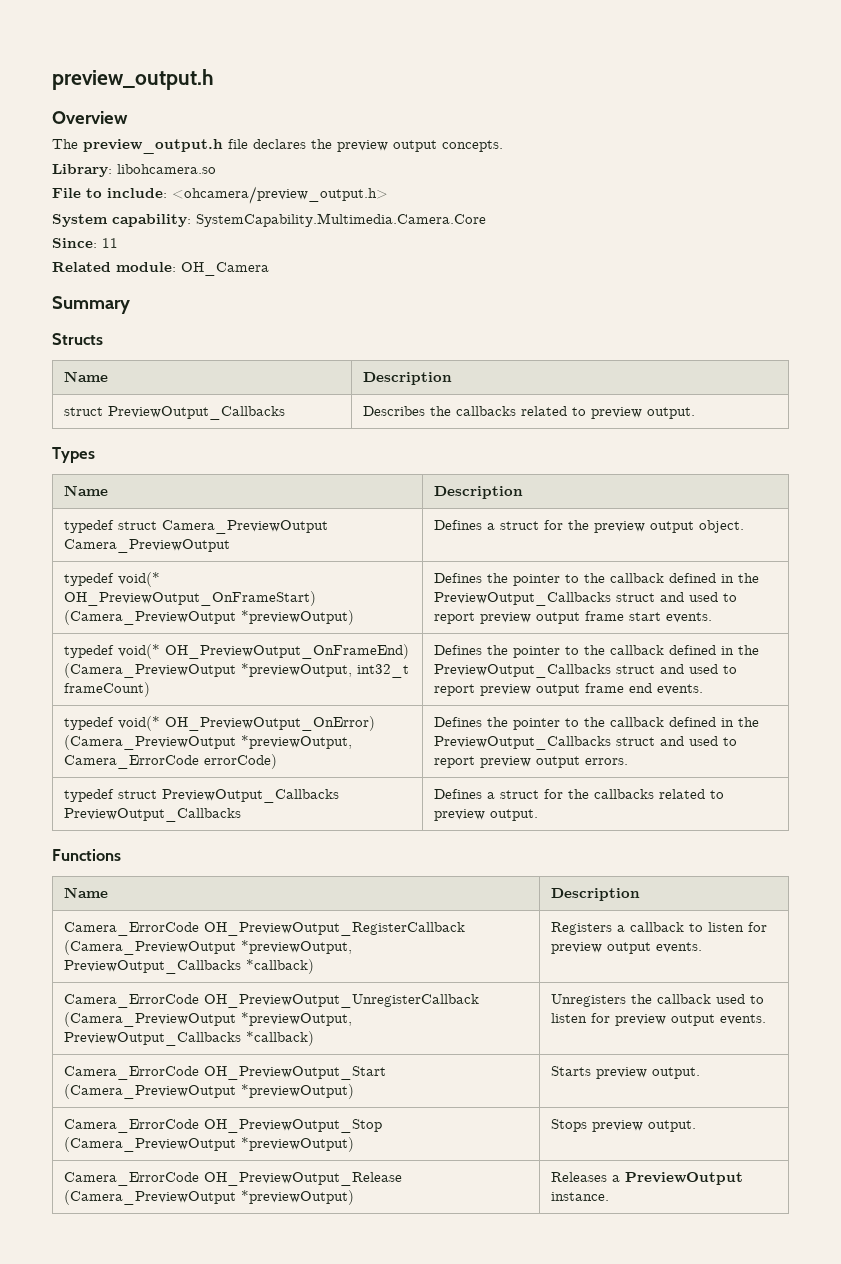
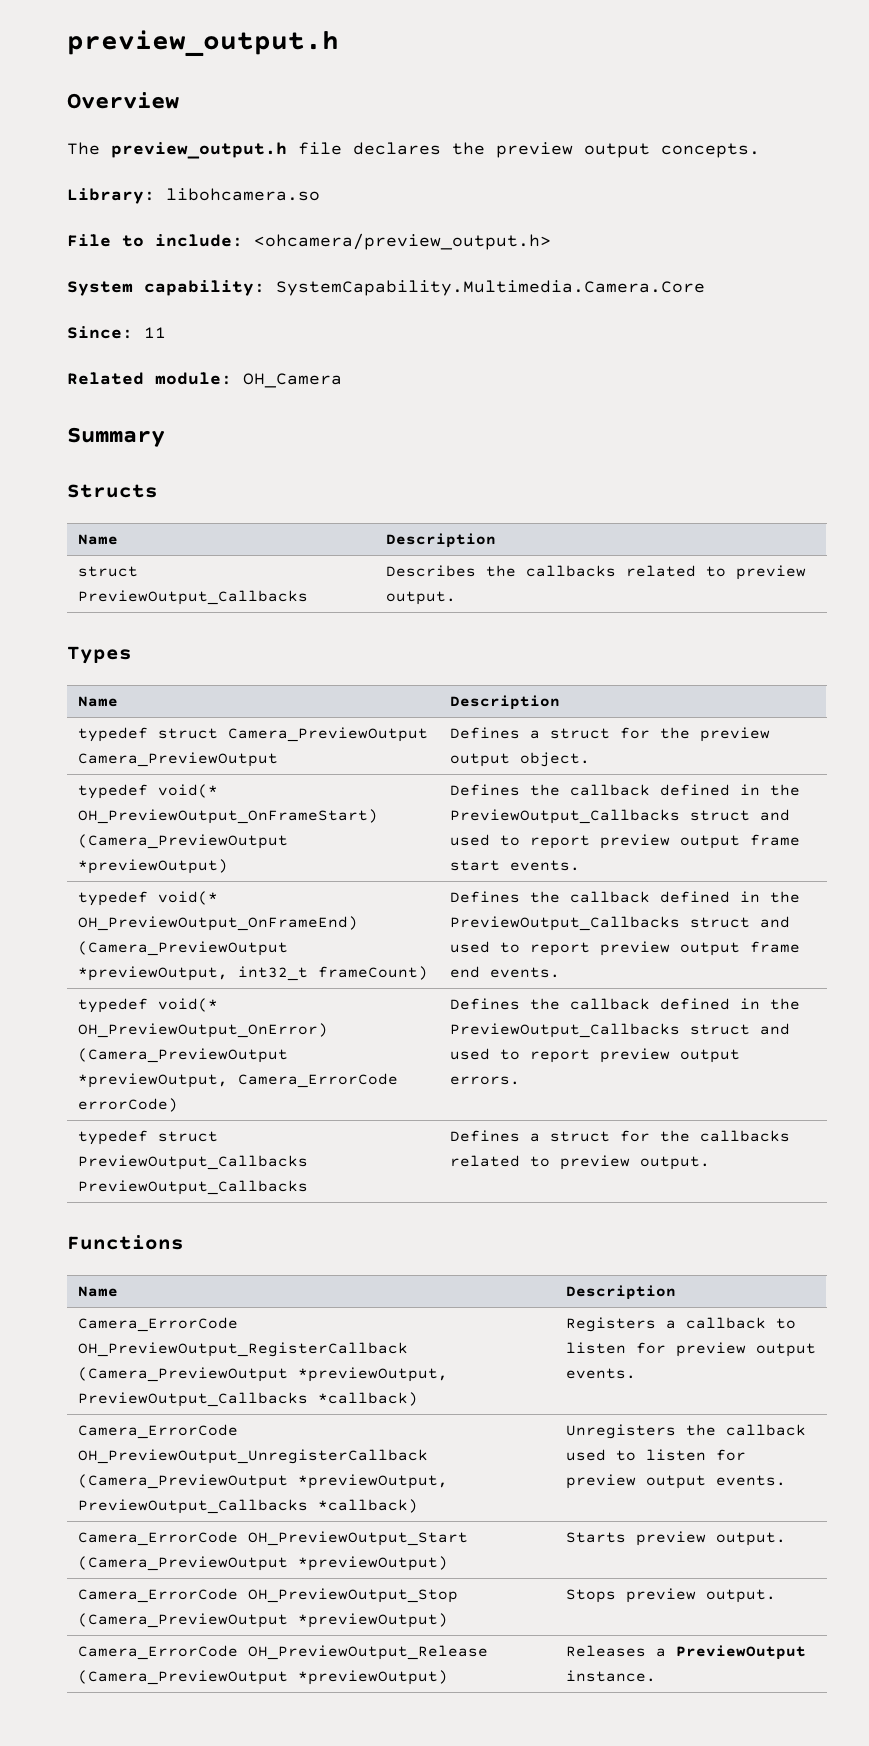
[512,573,605,586] pointer to the -> (560, 790) none
[512,645,605,658] pointer to the -> (560, 897) none
[512,717,605,730] pointer to the -> (560, 1004) none

